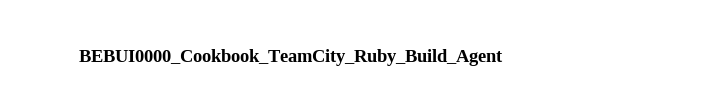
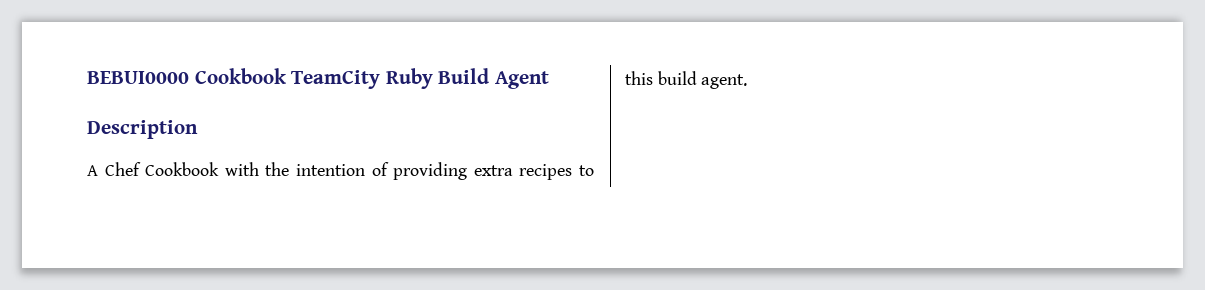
[79,49,503,66] BEBUI0000_Cookbook_TeamCity_Ruby_Build_Agent -> [87,68,549,89] [87,120,198,139] [87,162,595,180] [625,71,748,89] BEBUI0000 Cookbook TeamCity Ruby Build Agent // Description // A Chef Cookbook with the intention of providing extra recipes to this build agent.

